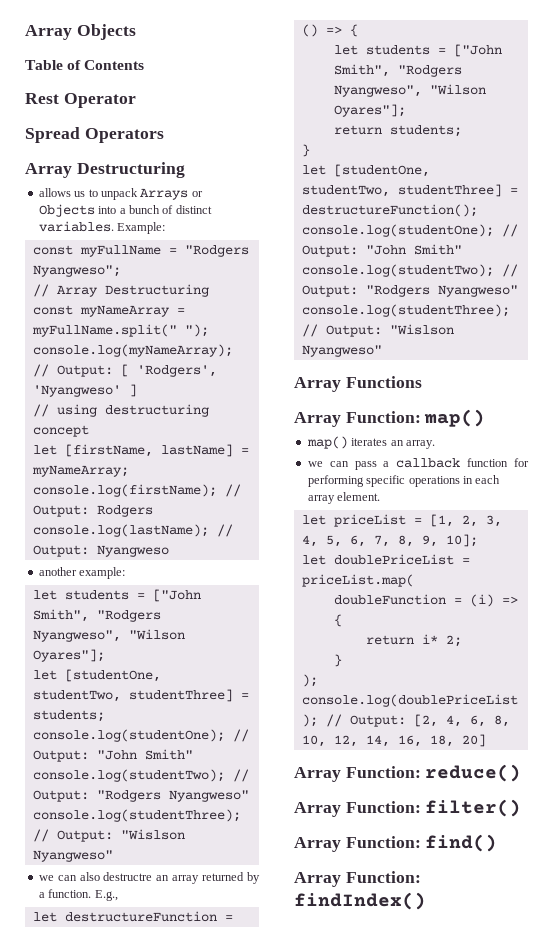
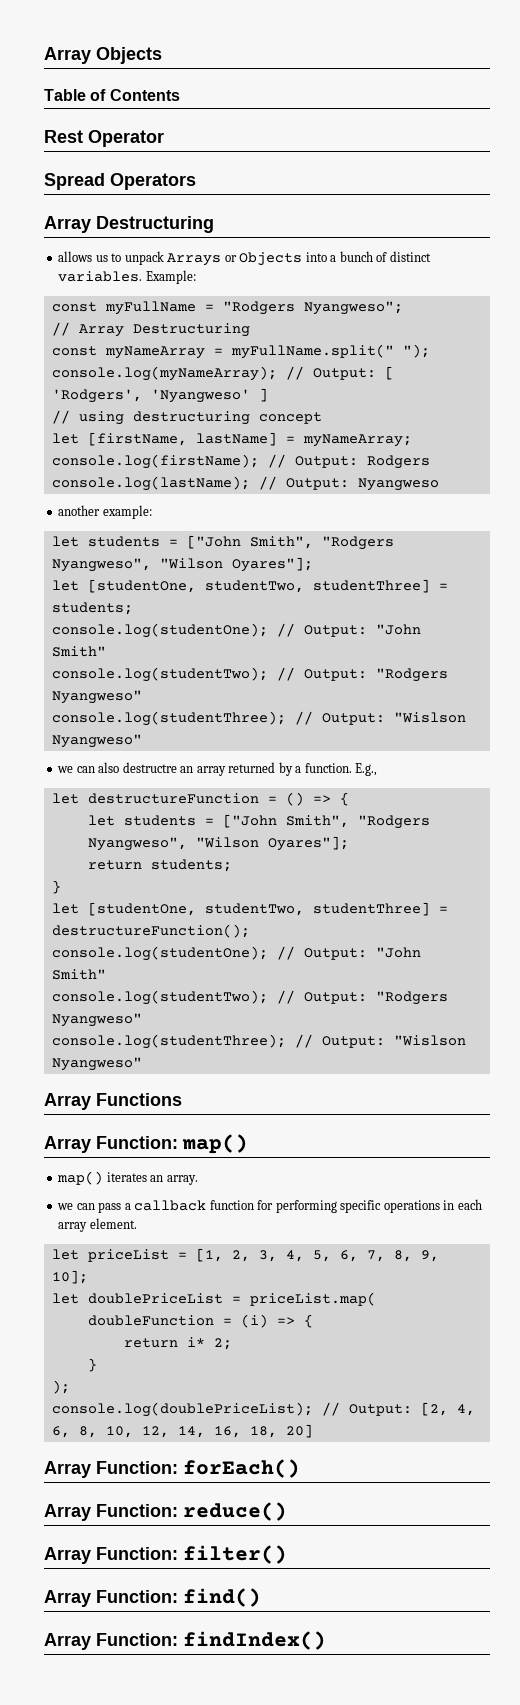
(486, 740) none -> [44,1459,300,1478] // Array Function: forEach()

